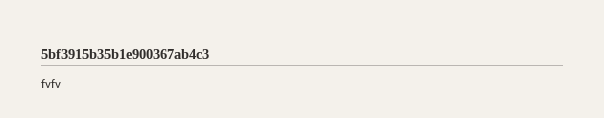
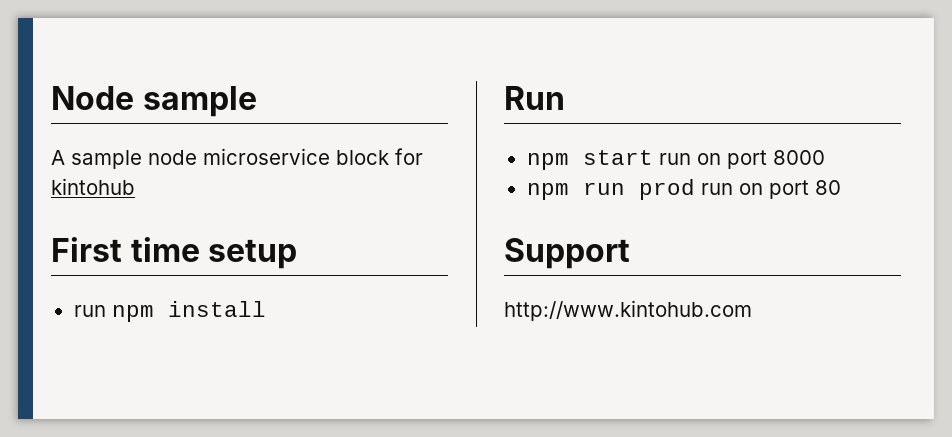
[41,49,209,59] [41,79,61,88] 5bf3915b35b1e900367ab4c3 // fvfv -> [51,86,257,117] [51,148,423,169] [51,178,135,195] [51,237,298,269] [73,301,266,322] [504,86,565,110] [526,150,825,170] [526,179,841,200] [504,238,630,269] [504,300,752,321] Node sample // A sample node microservice block for kintohub // First time setup // run npm install // Run // npm start run on port 8000 // npm run prod run on port 80 // Support // http://www.kintohub.com

